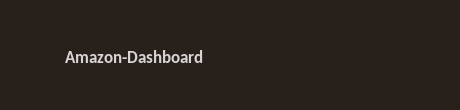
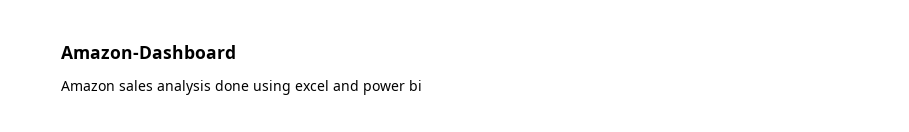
(203, 56) none -> [61,80,422,95] // Amazon sales analysis done using excel and power bi

